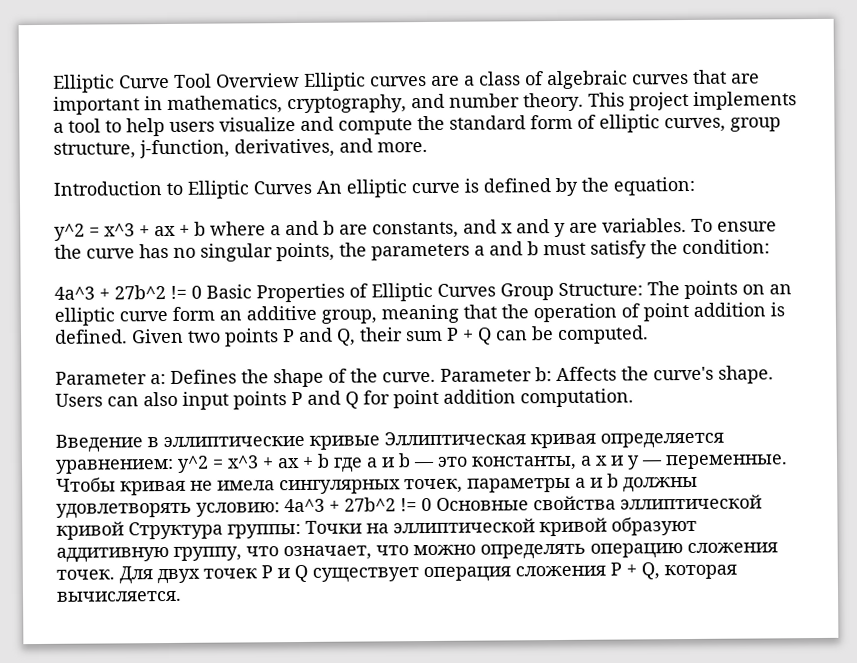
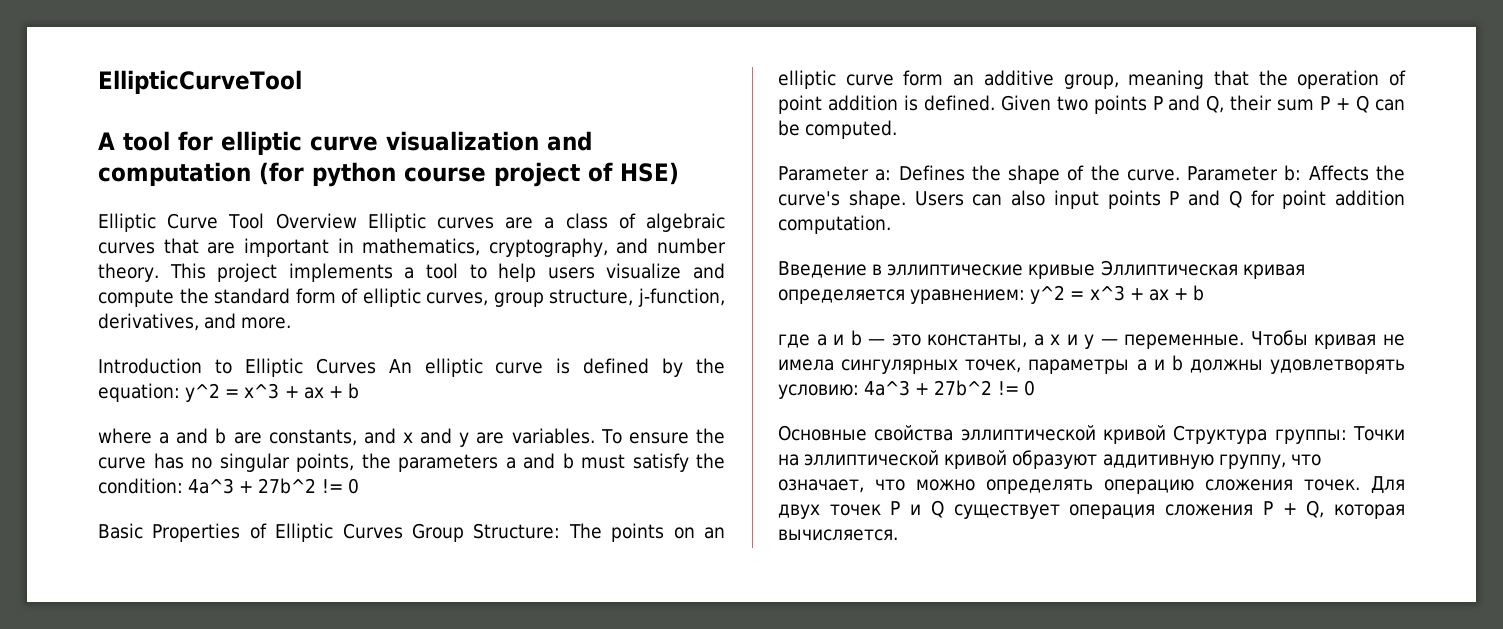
(53, 83) none -> [98,70,302,94] [98,131,592,155] [98,162,679,187] EllipticCurveTool // A tool for elliptic curve visualization and computation (for python course project of HSE) //
[54,221,206,241] // y^2 = x^3 + ax + b -> [185,383,359,402] y^2 = x^3 + ax + b //
[54,285,202,300] // 4a^3 + 27b^2 != 0 -> [188,478,359,494] 4a^3 + 27b^2 != 0 //
(330, 460) none -> (1205, 293) //
(432, 504) none -> (1035, 388) //

